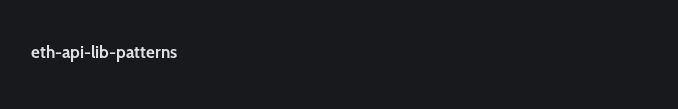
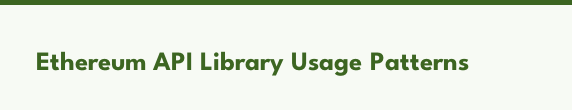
[31,45,177,62] eth-api-lib-patterns -> [36,51,469,76] Ethereum API Library Usage Patterns

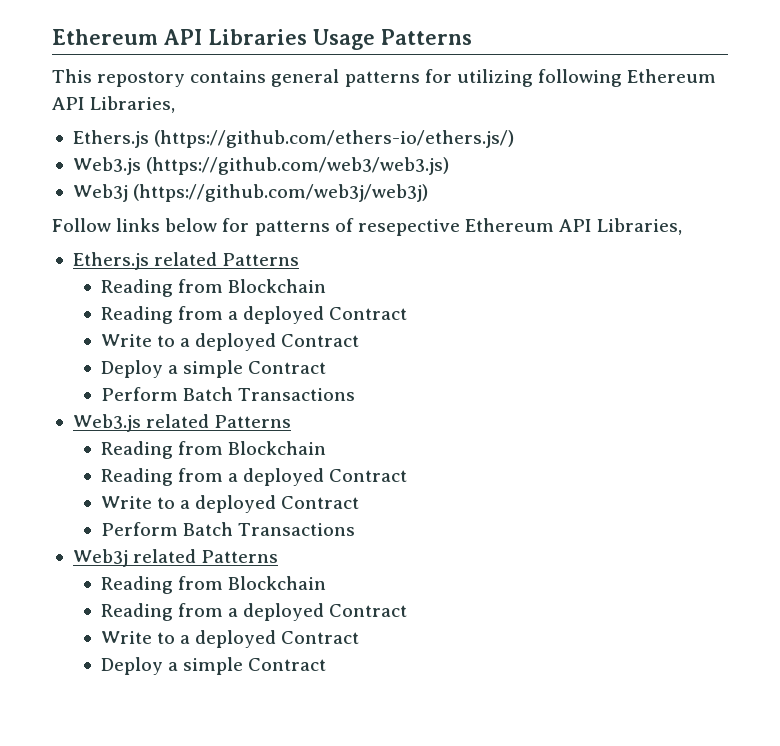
[36,51,285,76] Ethereum API Library -> [52,29,307,45] Ethereum API Libraries
(469, 61) none -> [52,69,717,87] [52,96,176,113] [72,130,515,148] [72,157,450,175] [72,184,429,202] [52,218,683,236] [72,252,300,270] [100,279,326,297] [100,306,408,324] [100,333,360,351] [100,360,327,378] [100,387,355,401] [72,414,292,432] [100,441,326,459] [100,468,408,486] [100,495,360,513] [100,522,355,536] [72,549,279,567] [100,576,326,594] [100,603,408,621] [100,630,360,648] [100,657,327,675] // This repostory contains general patterns for utilizing following Ethereum API Libraries, // Ethers.js (https://github.com/ethers-io/ethers.js/) // Web3.js (https://github.com/web3/web3.js) // Web3j (https://github.com/web3j/web3j) // Follow links below for patterns of resepective Ethereum API Libraries, // Ethers.js related Patterns // Reading from Blockchain // Reading from a deployed Contract // Write to a deployed Contract // Deploy a simple Contract // Perform Batch Transactions // Web3.js related Patterns // Reading from Blockchain // Reading from a deployed Contract // Write to a deployed Contract // Perform Batch Transactions // Web3j related Patterns // Reading from Blockchain // Reading from a deployed Contract // Write to a deployed Contract // Deploy a simple Contract

